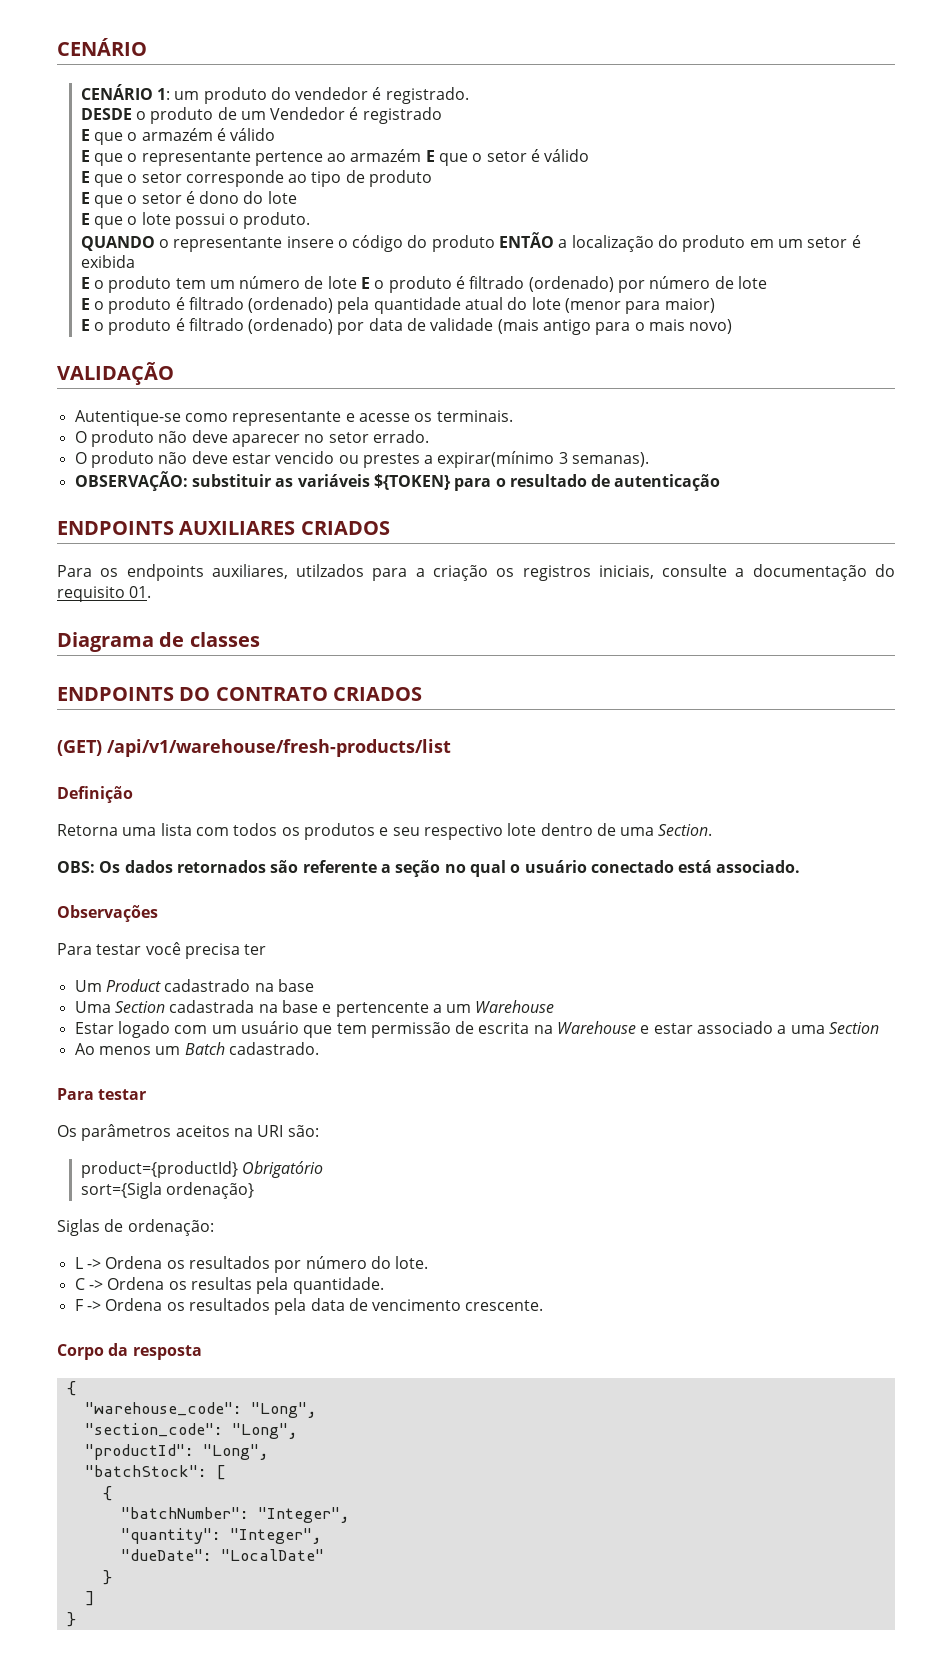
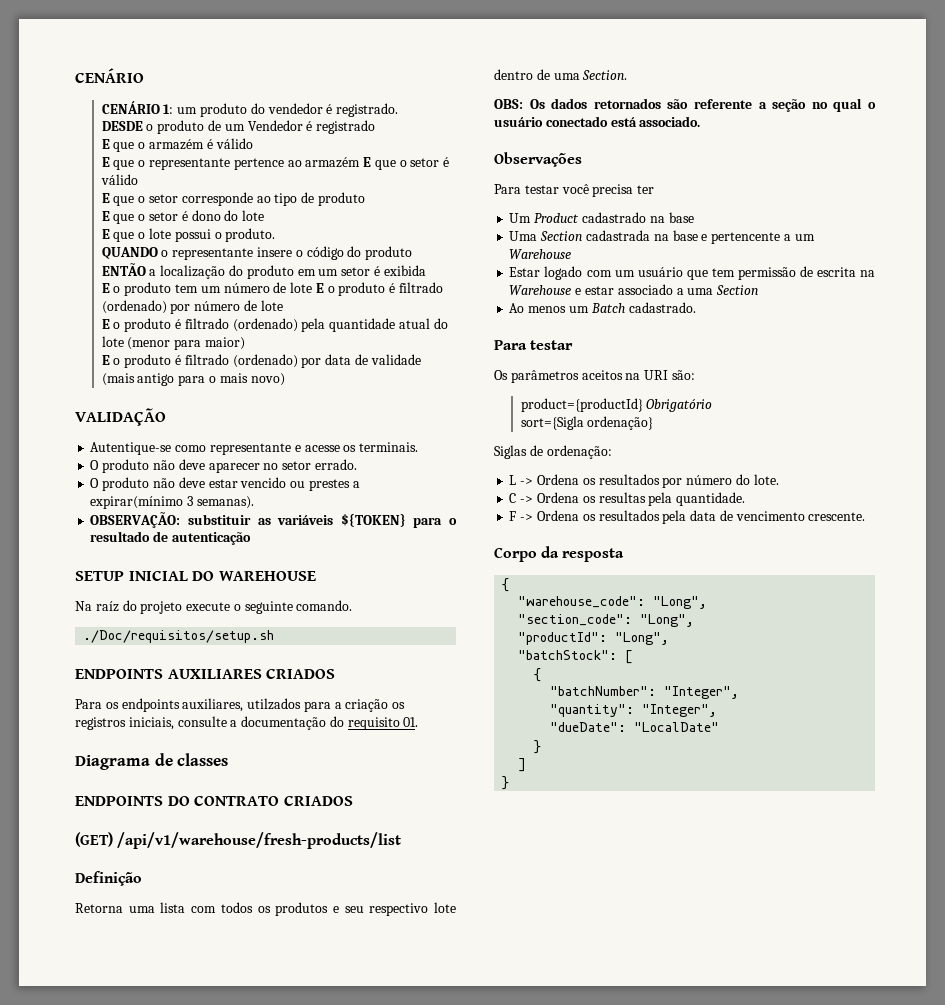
(721, 482) none -> [75,570,316,581] [75,600,353,614] [83,630,275,643] // SETUP INICIAL DO WAREHOUSE // Na raíz do projeto execute o seguinte comando. // ./Doc/requisitos/setup.sh

